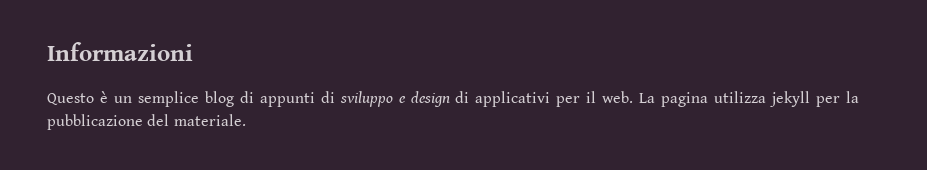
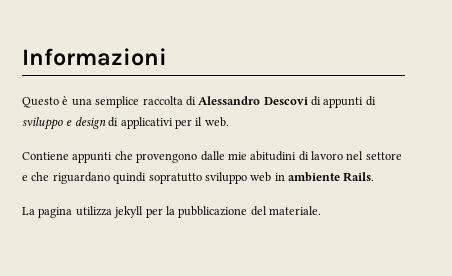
[113,91,234,107] un semplice blog -> [71,96,308,108] una semplice raccolta di Alessandro Descovi
(634, 97) none -> [22,151,402,163] [22,172,375,184] // Contiene appunti che provengono dalle mie abitudini di lavoro nel settore e che riguardano quindi sopratutto sviluppo web in ambiente Rails. //

